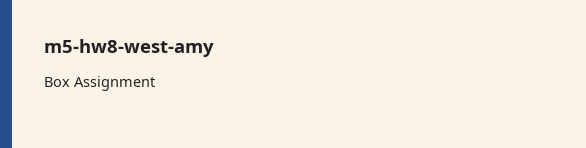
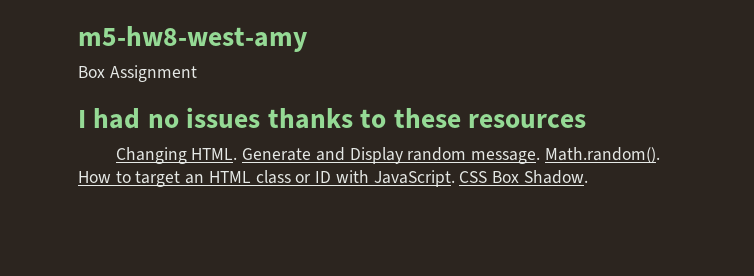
(155, 83) none -> [78,107,586,129] [115,147,660,164] [78,170,588,187] // I had no issues thanks to these resources // Changing HTML. Generate and Display random message. Math.random(). How to target an HTML class or ID with JavaScript. CSS Box Shadow.

